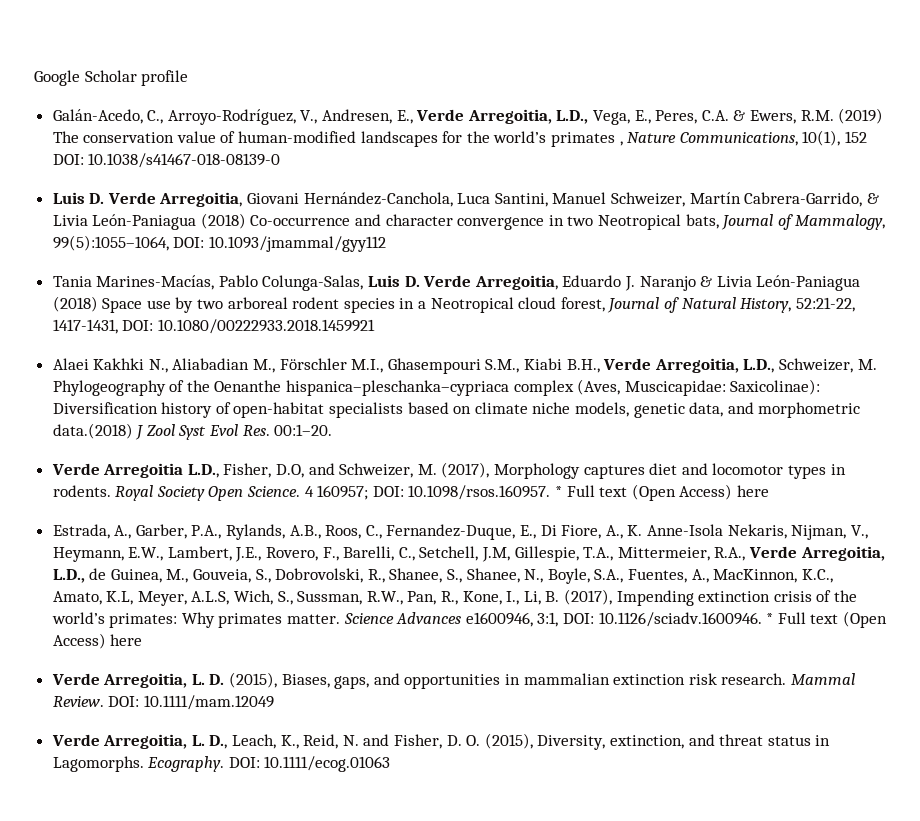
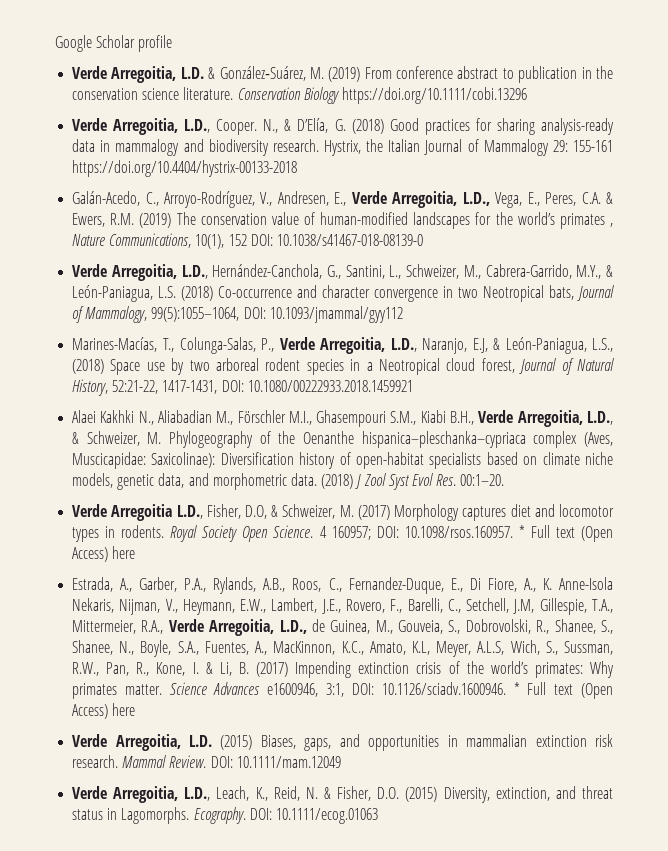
(189, 78) none -> [72,66,614,83] [72,87,527,104] [72,118,615,135] [72,139,613,156] [72,160,298,177] // Verde Arregoitia, L.D. & González‐Suárez, M. (2019) From conference abstract to publication in the conservation science literature. Conservation Biology https://doi.org/10.1111/cobi.13296 // Verde Arregoitia, L.D., Cooper. N., & D’Elía, G. (2018) Good practices for sharing analysis-ready data in mammalogy and biodiversity research. Hystrix, the Italian Journal of Mammalogy 29: 155-161 https://doi.org/10.4404/hystrix-00133-2018
[52,192,879,207] [52,214,197,230] Luis D. Verde Arregoitia, Giovani Hernández-Canchola, Luca Santini, Manuel Schweizer, Martín Cabrera-Garrido, & Livia León-Paniagua -> [72,264,613,281] [72,285,177,302] Verde Arregoitia, L.D., Hernández-Canchola, G., Santini, L., Schweizer, M., Cabrera-Garrido, M.Y., & León-Paniagua, L.S.
[52,275,861,291] Tania Marines-Macías, Pablo Colunga-Salas, Luis D. Verde Arregoitia, Eduardo J. Naranjo & Livia León-Paniagua -> [72,337,614,354] Marines-Macías, T., Colunga-Salas, P., Verde Arregoitia, L.D., Naranjo, E.J, & León-Paniagua, L.S.,
(775, 366) none -> [72,432,80,444] &
[52,423,133,439] data.(2018) -> [290,473,354,489] data. (2018)
[308,462,490,478] and Schweizer, M. (2017), -> [271,504,390,520] & Schweizer, M. (2017)
[506,591,520,605] I., -> [192,662,213,674] I. &
[563,589,612,605] (2017), -> [256,662,289,677] (2017)
[191,672,278,688] L. D. (2015), -> [188,735,253,750] L.D. (2015)
[191,735,228,749] L. D., -> [184,787,211,801] L.D.,
[363,733,533,749] and Fisher, D. O. (2015), -> [324,786,438,802] & Fisher, D.O. (2015)

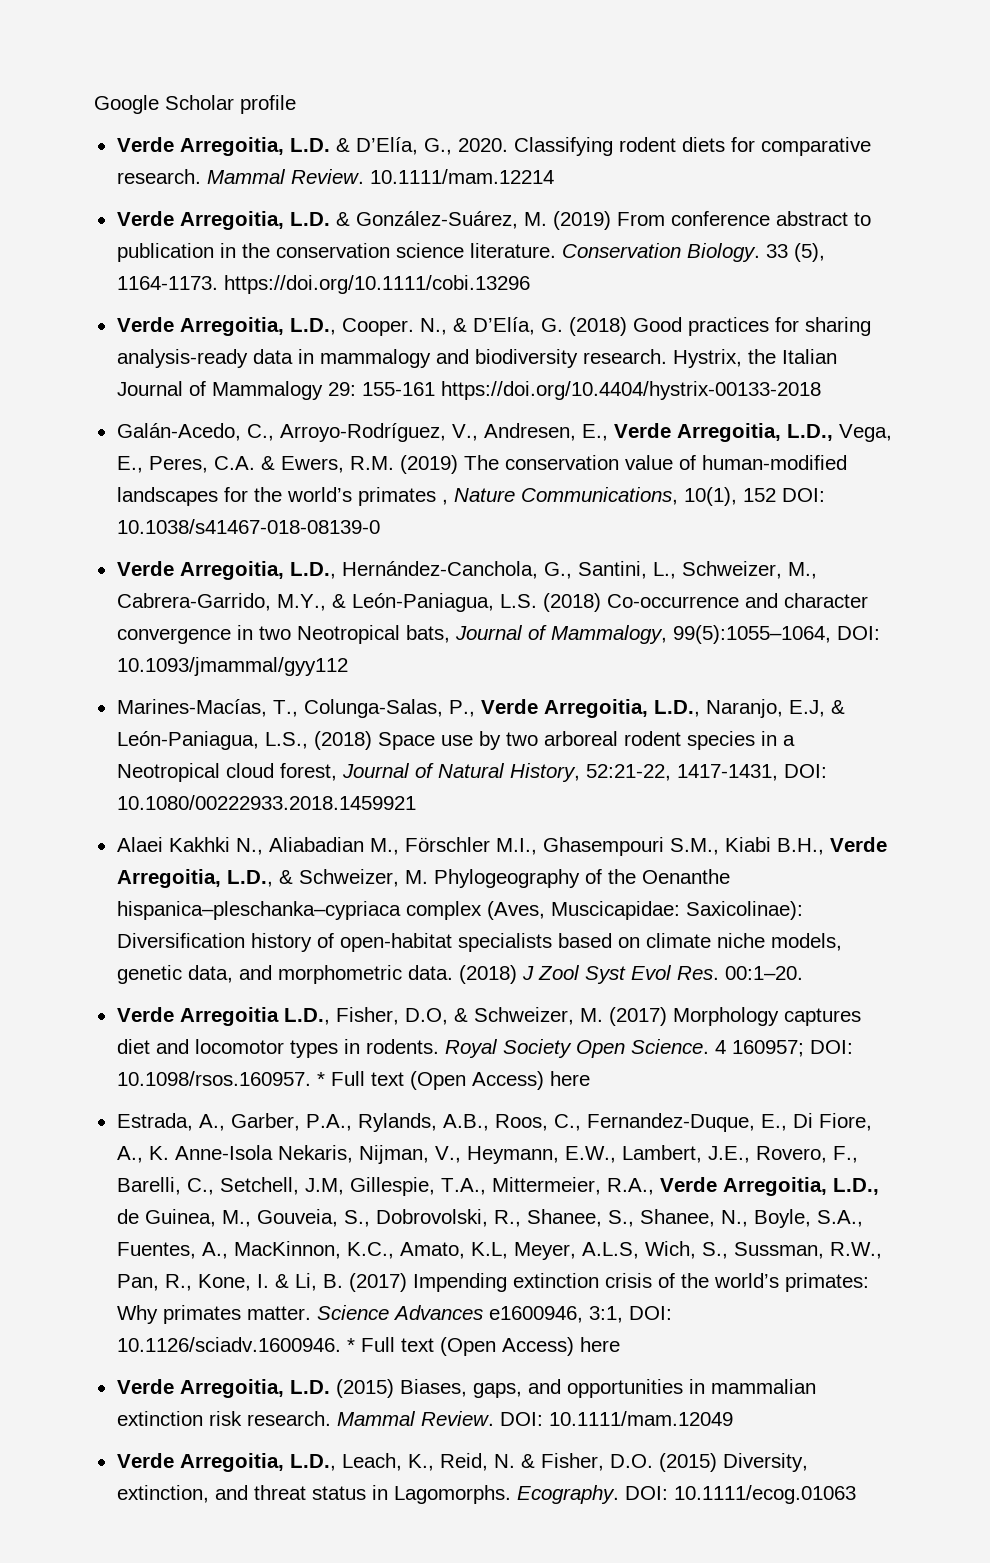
(173, 43) none -> [116,137,871,156] [116,169,554,184] // Verde Arregoitia, L.D. & D’Elía, G., 2020. Classifying rodent diets for comparative research. Mammal Review. 10.1111/mam.12214
[303,87,339,104] Biology -> [686,243,825,262] [116,276,218,290] Biology. 33 (5), 1164-1173.

